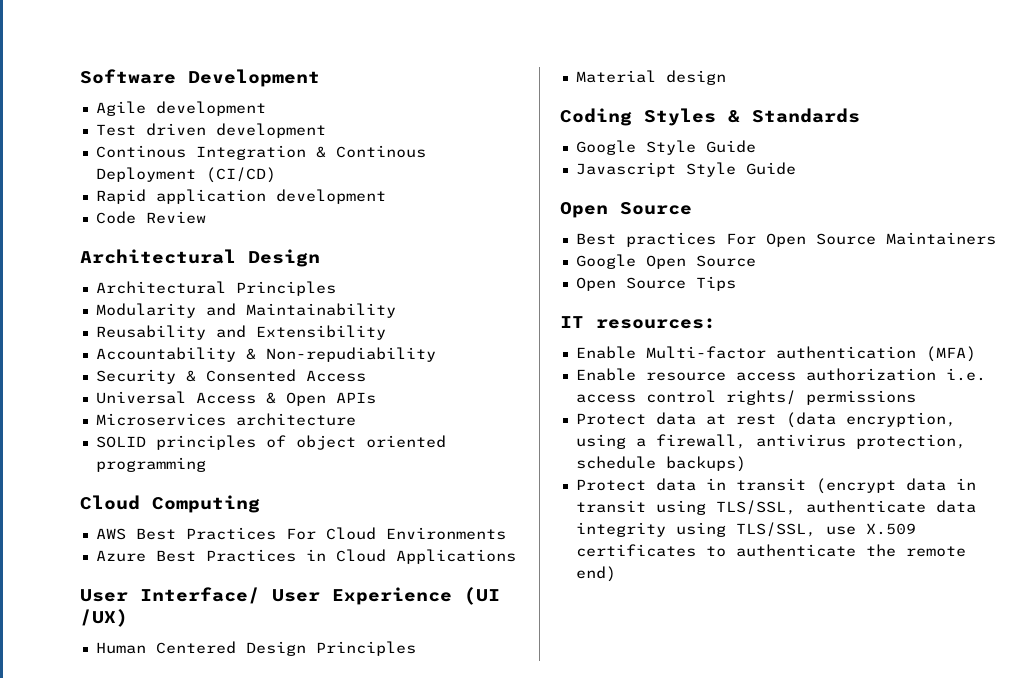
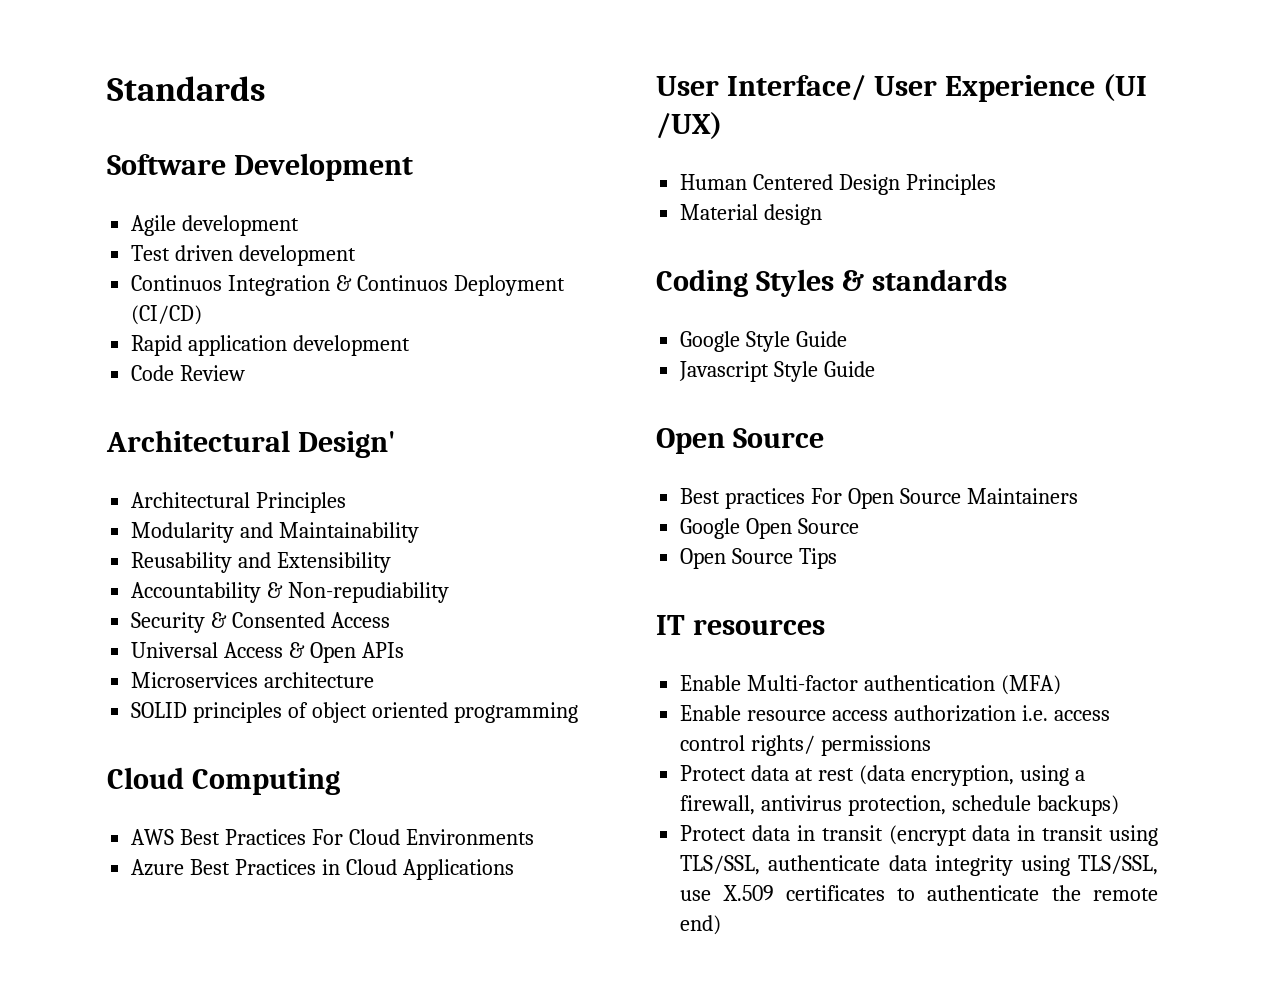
(80, 76) none -> [107,76,266,101] Standards //
[95,145,186,158] Continous -> [131,275,223,291] Continuos
[335,145,426,158] Continous -> [357,275,449,291] Continuos
[248,249,320,267] Design -> [297,431,396,458] Design'
[752,108,860,123] Standards -> [871,269,1007,291] standards
[596,318,716,329] resources: -> [692,619,825,635] resources

